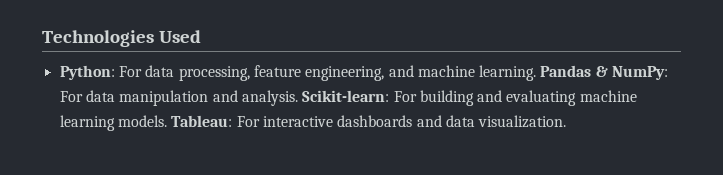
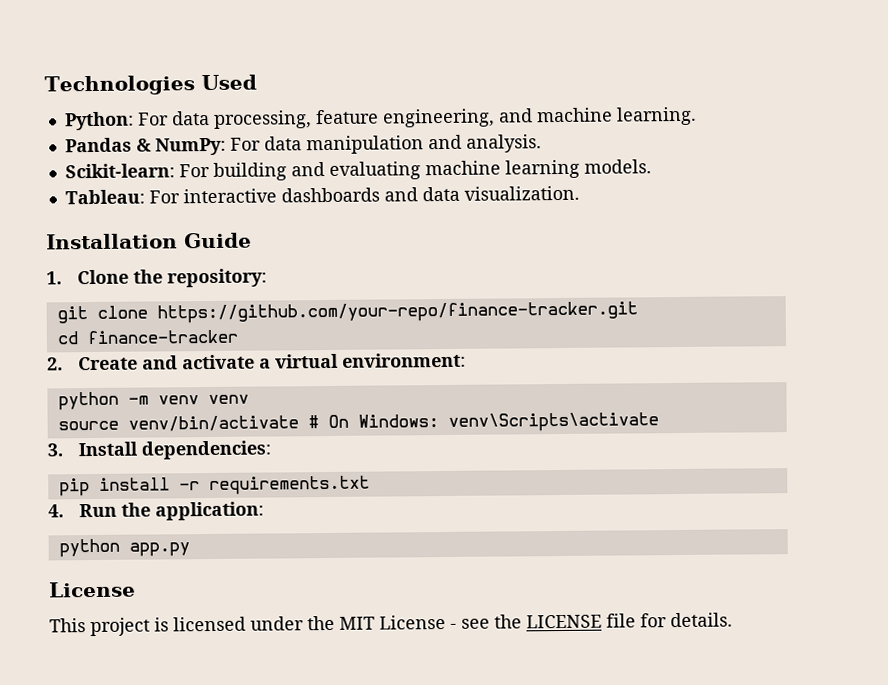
(537, 73) none -> (697, 116) //
(298, 98) none -> (542, 143) //
(167, 121) none -> (652, 166) //
(567, 121) none -> [46,232,252,250] [46,268,268,288] [56,301,638,324] [56,329,238,345] [47,352,467,371] [57,391,249,411] [57,412,659,432] [47,440,272,460] [58,475,370,497] [48,501,265,521] [58,538,190,558] [49,581,136,598] [49,612,733,637] // Installation Guide // 1. Clone the repository: // git clone https://github.com/your-repo/finance-tracker.git // cd finance-tracker // 2. Create and activate a virtual environment: // python -m venv venv // source venv/bin/activate # On Windows: venv\Scripts\activate // 3. Install dependencies: // pip install -r requirements.txt // 4. Run the application: // python app.py // License // This project is licensed under the MIT License - see the LICENSE file for details.

